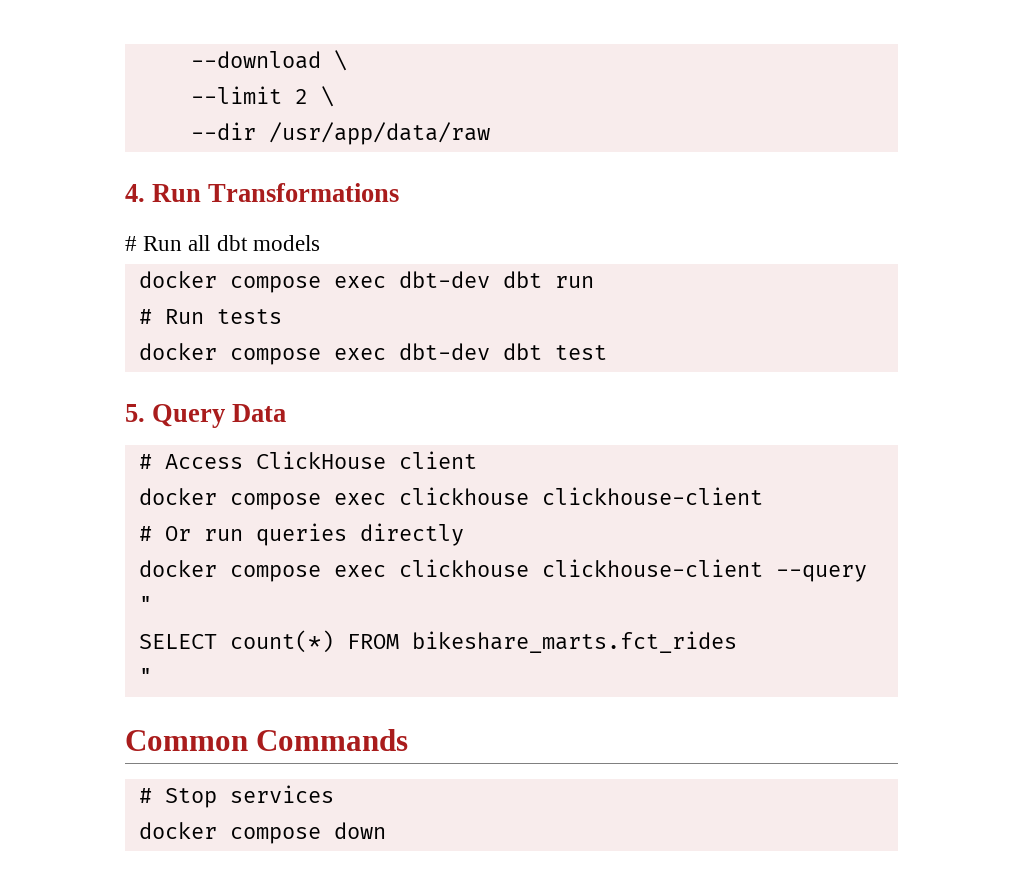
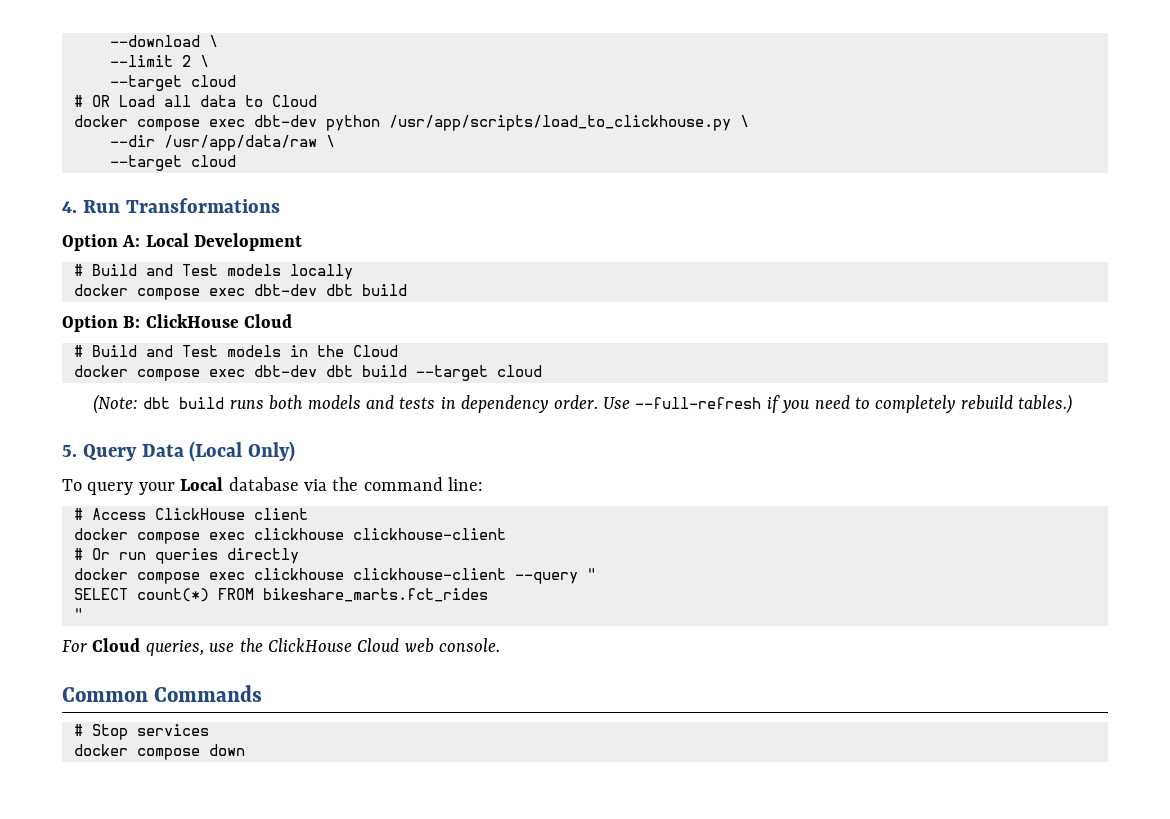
(334, 96) none -> [110,75,236,91] [74,95,317,107] [74,115,749,131] // --target cloud // # OR Load all data to Cloud // docker compose exec dbt-dev python /usr/app/scripts/load_to_clickhouse.py \
(490, 133) none -> [326,135,335,147] [110,155,236,171] \ // --target cloud
[125,235,320,251] [138,271,594,293] [138,309,282,324] [138,343,607,365] [125,404,287,428] # Run all dbt models // docker compose exec dbt-dev dbt run // # Run tests // docker compose exec dbt-dev dbt test // 5. Query Data -> [62,233,303,251] [74,264,353,280] [74,284,407,300] [62,314,293,332] [74,345,398,357] [74,365,542,381] [92,394,1073,414] [62,441,296,462] [62,477,484,495] Option A: Local Development // # Build and Test models locally // docker compose exec dbt-dev dbt build // Option B: ClickHouse Cloud // # Build and Test models in the Cloud // docker compose exec dbt-dev dbt build --target cloud // (Note: dbt build runs both models and tests in dependency order. Use --full-refresh if you need to completely rebuild tables.) // 5. Query Data (Local Only) // To query your Local database via the command line:
(152, 676) none -> [62,638,501,656] // For Cloud queries, use the ClickHouse Cloud web console.

